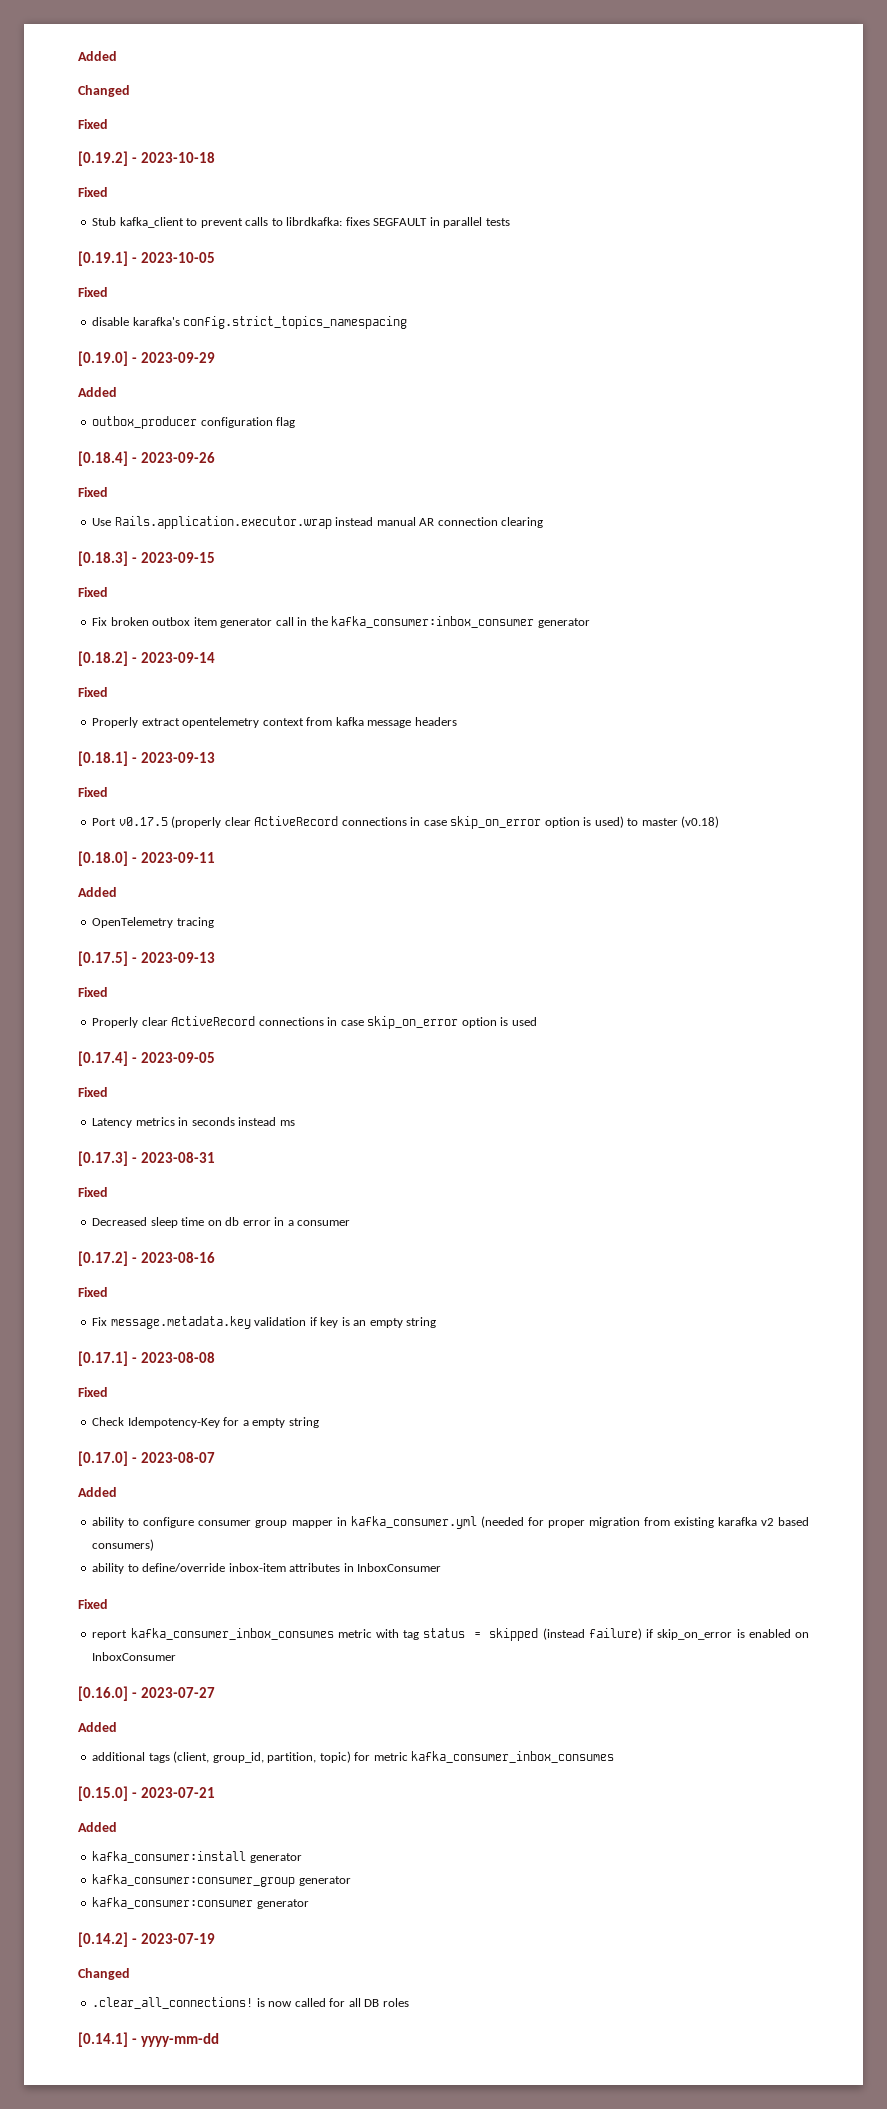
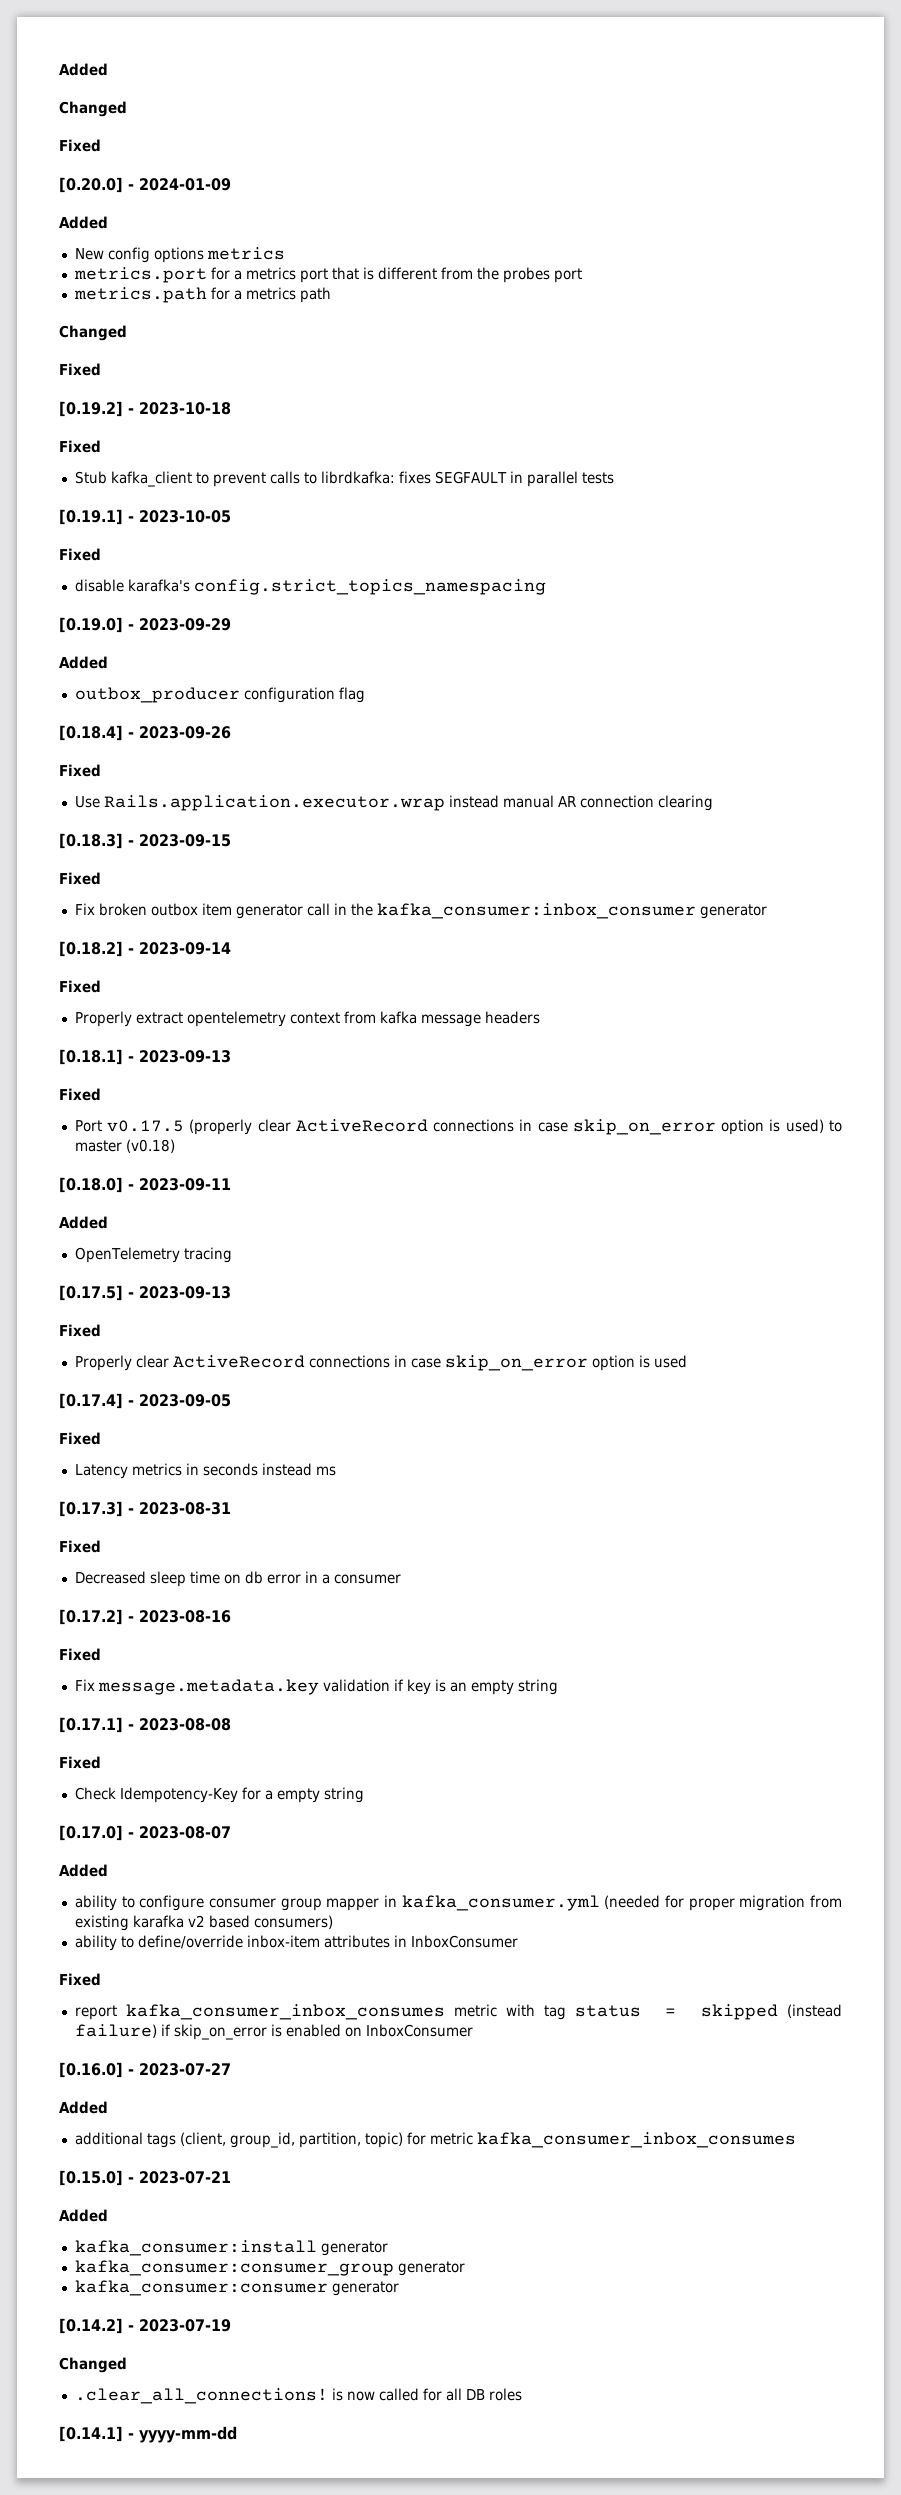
(108, 124) none -> [59,177,231,193] [59,216,108,229] [74,247,285,263] [73,267,582,283] [73,287,331,303] [59,325,127,341] [59,363,101,376] // [0.20.0] - 2024-01-09 // Added // New config options metrics // metrics.port for a metrics port that is different from the probes port // metrics.path for a metrics path // Changed // Fixed

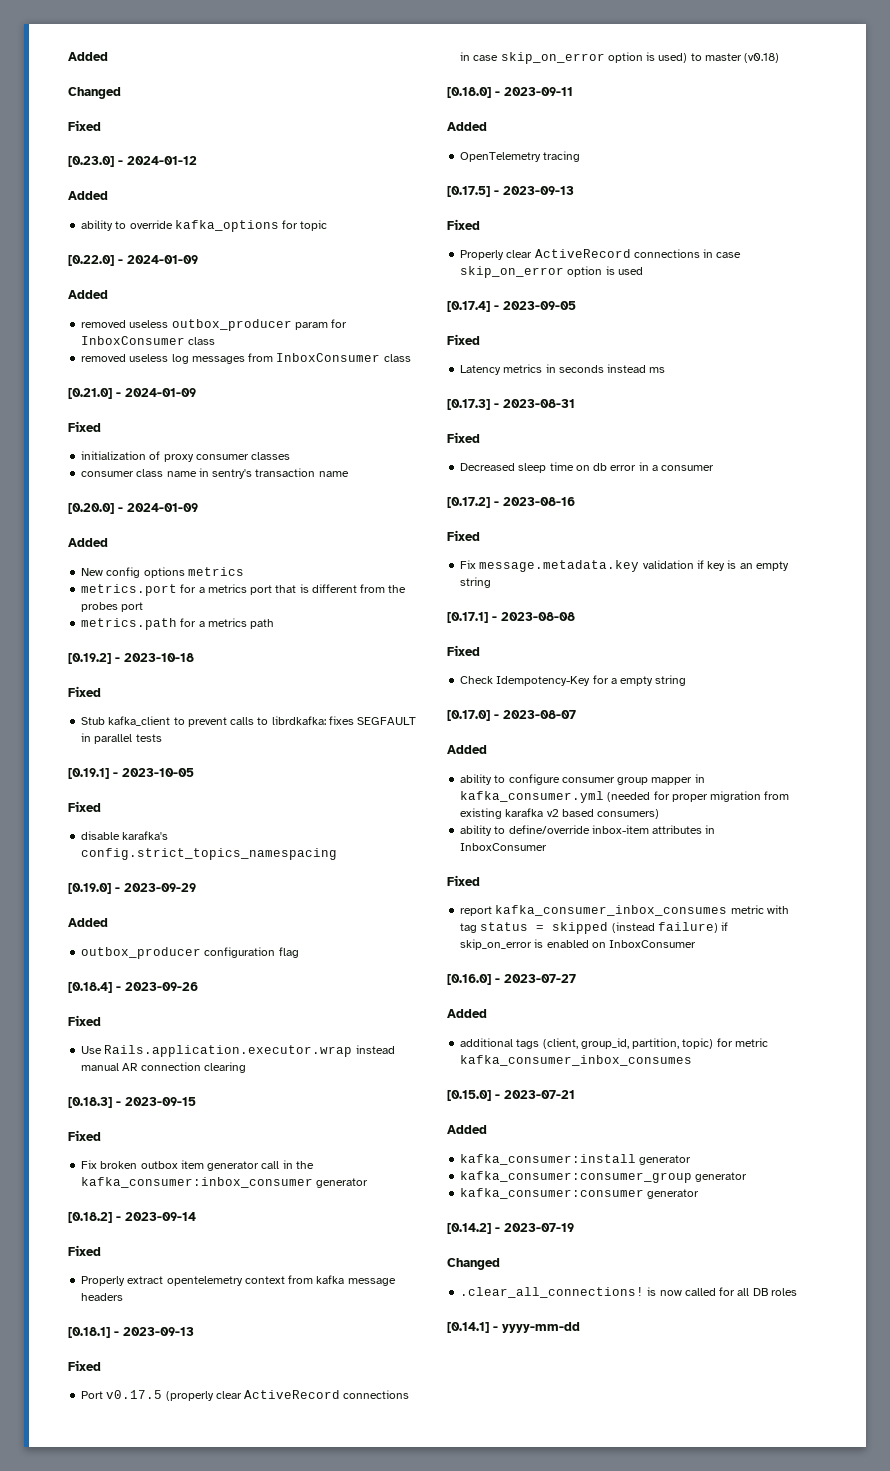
(101, 145) none -> [68,156,197,167] [68,191,108,200] [81,220,328,232] [68,255,198,266] [68,290,108,299] [81,319,348,331] [81,336,216,345] [81,353,411,364] [68,388,196,399] [68,421,101,432] [81,451,291,462] [81,468,349,479] // [0.23.0] - 2024-01-12 // Added // ability to override kafka_options for topic // [0.22.0] - 2024-01-09 // Added // removed useless outbox_producer param for InboxConsumer class // removed useless log messages from InboxConsumer class // [0.21.0] - 2024-01-09 // Fixed // initialization of proxy consumer classes // consumer class name in sentry's transaction name
[59,325,127,341] [59,363,101,376] // Changed // Fixed -> (275, 624) none

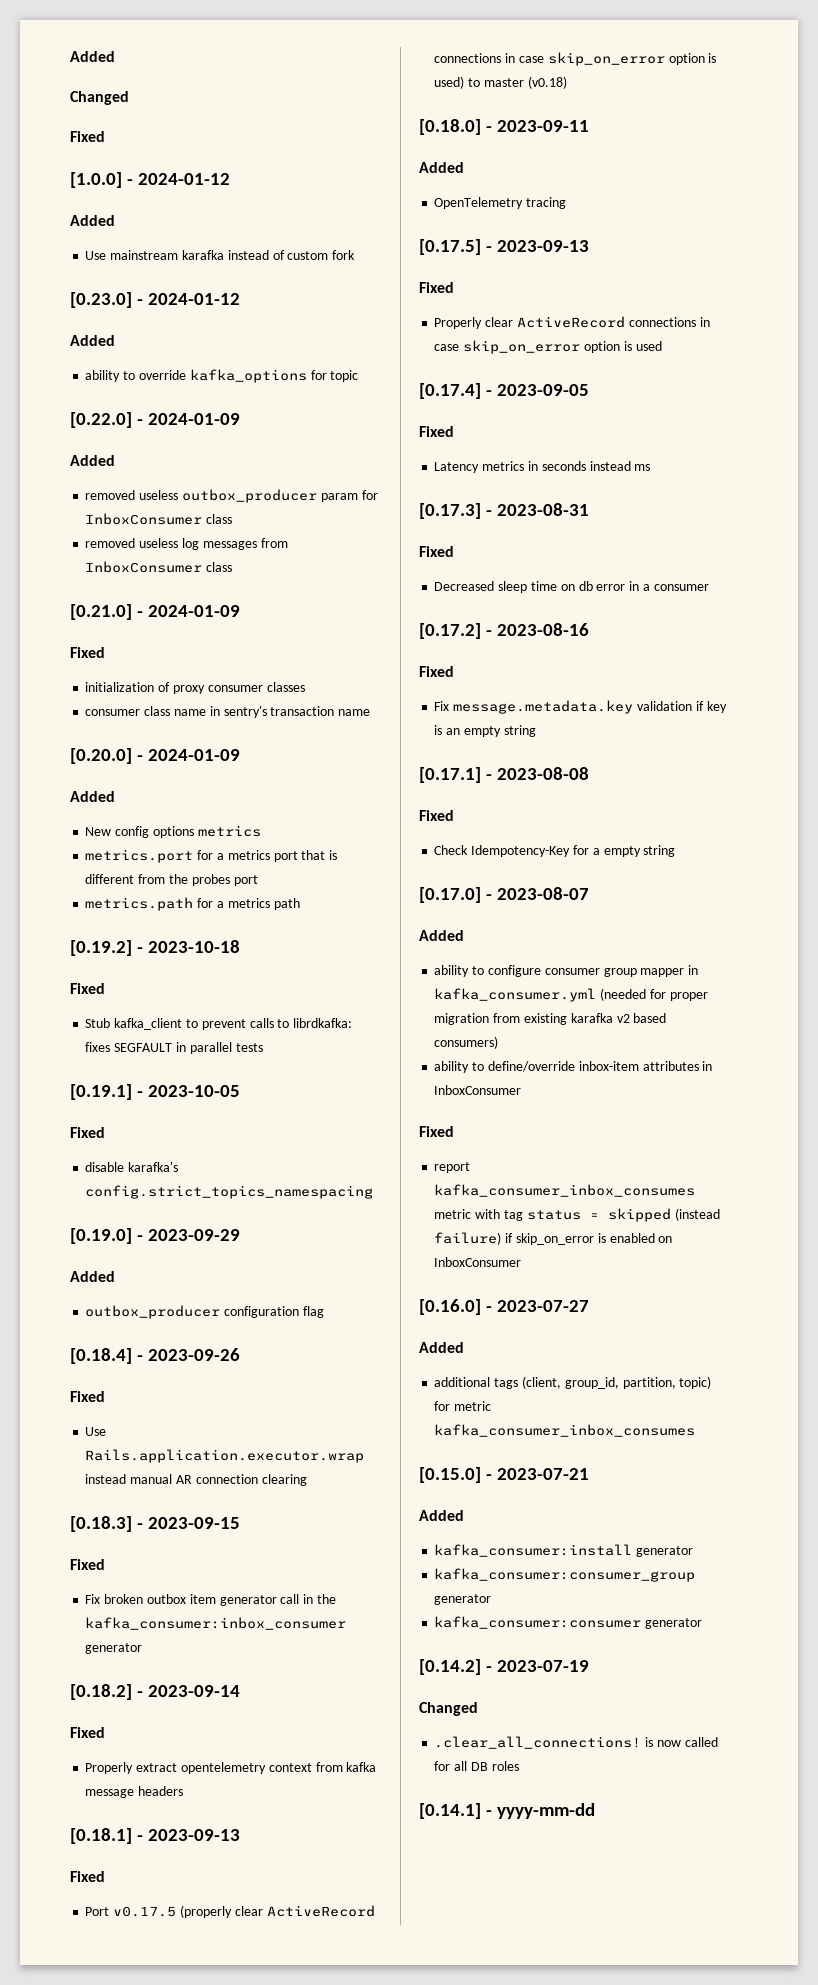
(101, 125) none -> [70,172,231,188] [70,215,115,226] [85,250,356,260] // [1.0.0] - 2024-01-12 // Added // Use mainstream karafka instead of custom fork

